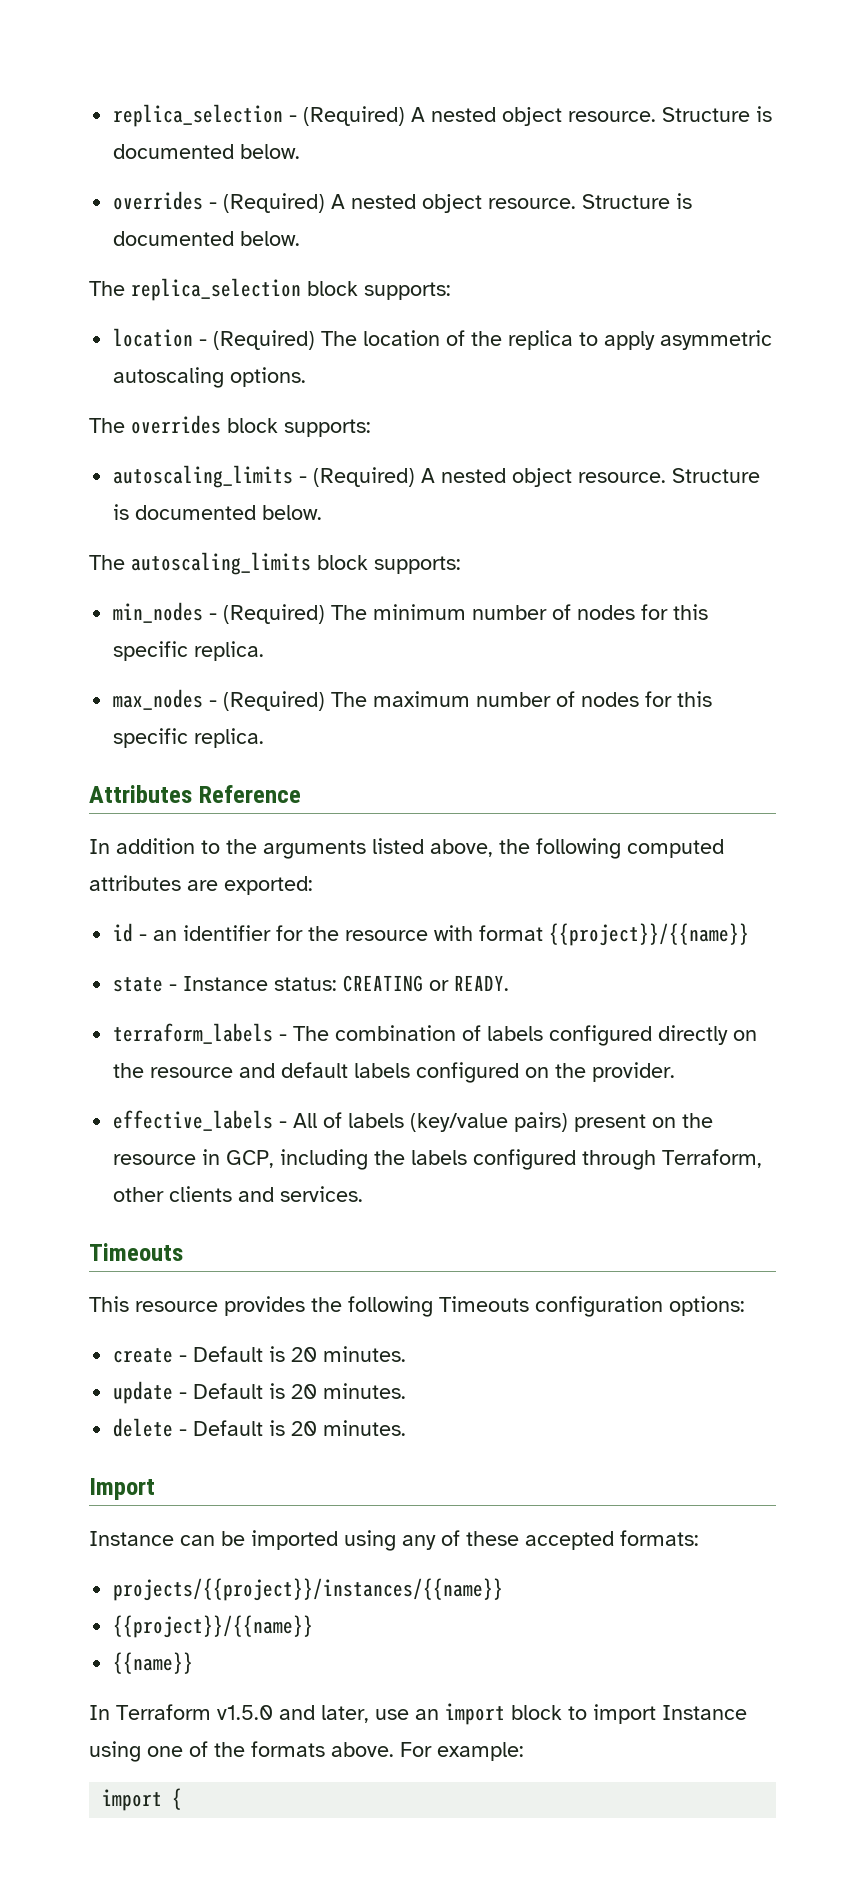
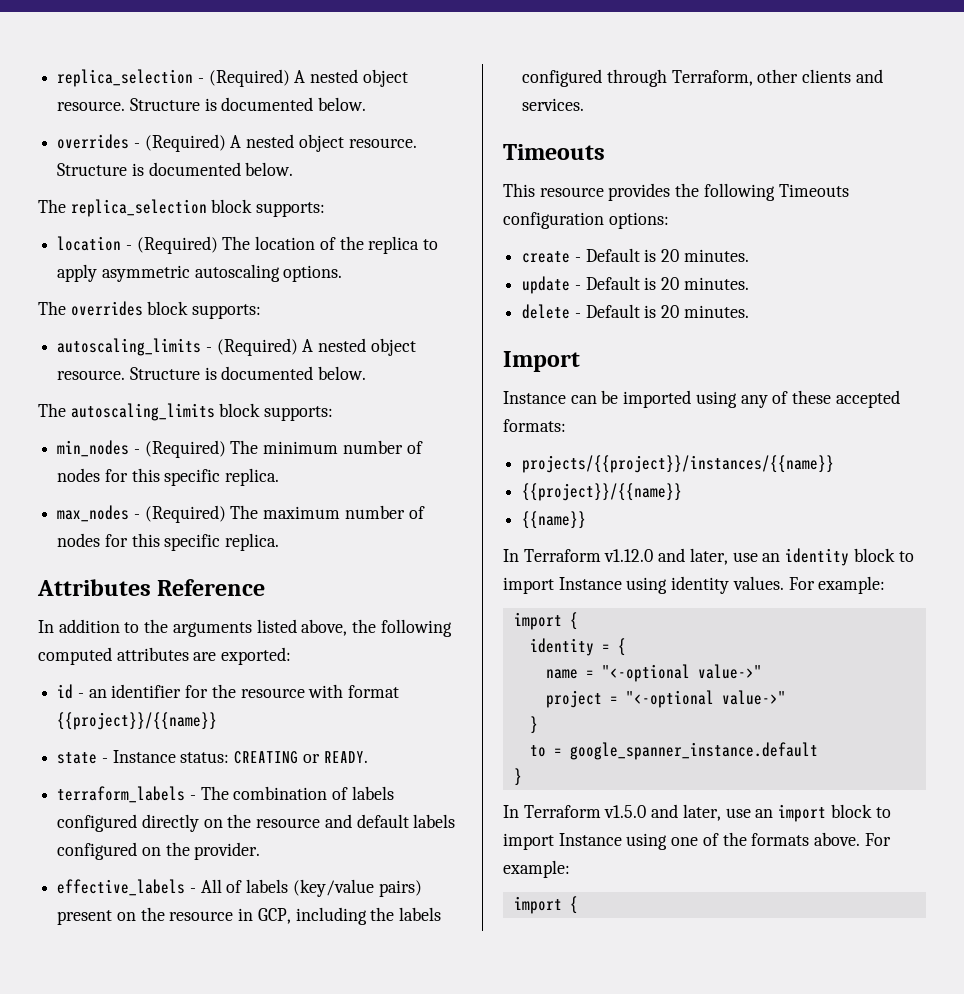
(194, 1663) none -> [503,548,914,566] [503,576,886,594] [513,612,578,630] [529,638,626,656] [545,664,762,682] [545,690,786,708] [529,716,538,734] [529,742,818,760] [513,768,522,786] // In Terraform v1.12.0 and later, use an identity block to import Instance using identity values. For example: // import { // identity = { // name = "<-optional value->" // project = "<-optional value->" // } // to = google_spanner_instance.default // }

